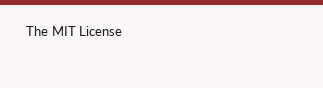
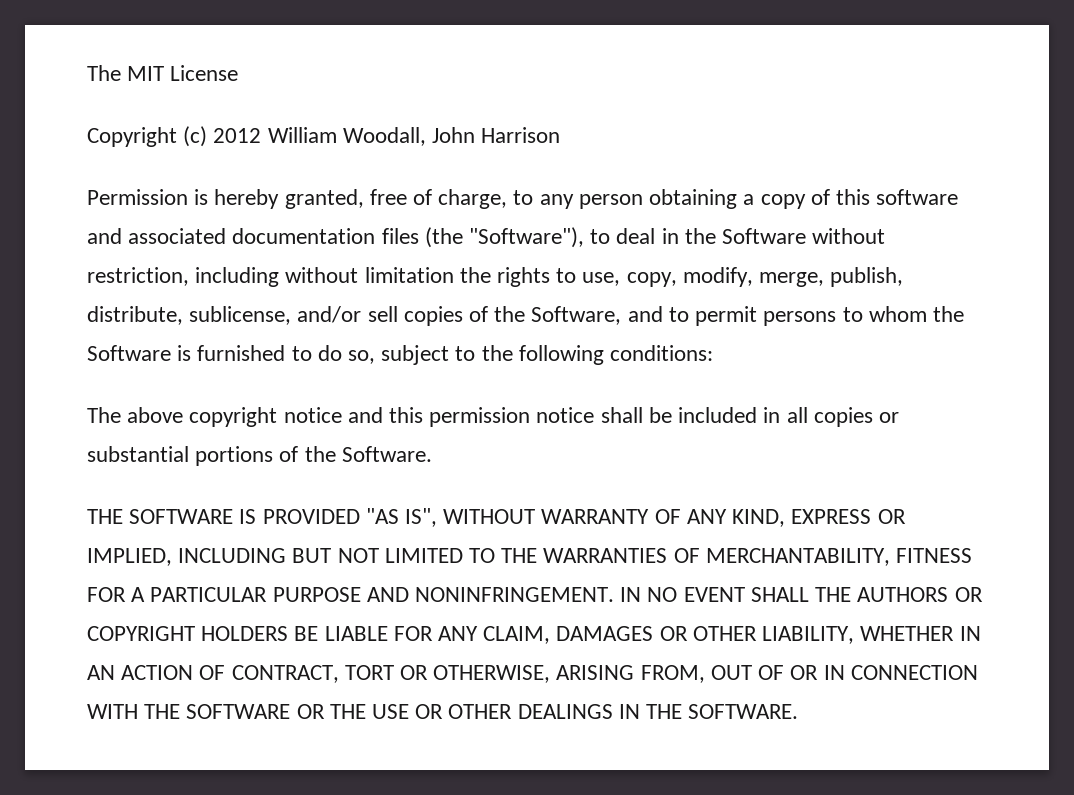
(123, 31) none -> [87,126,561,147] [87,189,959,209] [87,227,886,248] [87,267,904,287] [87,306,964,326] [87,345,714,365] [87,407,899,427] [87,446,432,466] [87,508,906,527] [87,548,973,566] [87,587,983,602] [87,626,981,644] [87,665,978,683] [87,704,799,719] // Copyright (c) 2012 William Woodall, John Harrison // Permission is hereby granted, free of charge, to any person obtaining a copy of this software and associated documentation files (the "Software"), to deal in the Software without restriction, including without limitation the rights to use, copy, modify, merge, publish, distribute, sublicense, and/or sell copies of the Software, and to permit persons to whom the Software is furnished to do so, subject to the following conditions: // The above copyright notice and this permission notice shall be included in all copies or substantial portions of the Software. // THE SOFTWARE IS PROVIDED "AS IS", WITHOUT WARRANTY OF ANY KIND, EXPRESS OR IMPLIED, INCLUDING BUT NOT LIMITED TO THE WARRANTIES OF MERCHANTABILITY, FITNESS FOR A PARTICULAR PURPOSE AND NONINFRINGEMENT. IN NO EVENT SHALL THE AUTHORS OR COPYRIGHT HOLDERS BE LIABLE FOR ANY CLAIM, DAMAGES OR OTHER LIABILITY, WHETHER IN AN ACTION OF CONTRACT, TORT OR OTHERWISE, ARISING FROM, OUT OF OR IN CONNECTION WITH THE SOFTWARE OR THE USE OR OTHER DEALINGS IN THE SOFTWARE.

